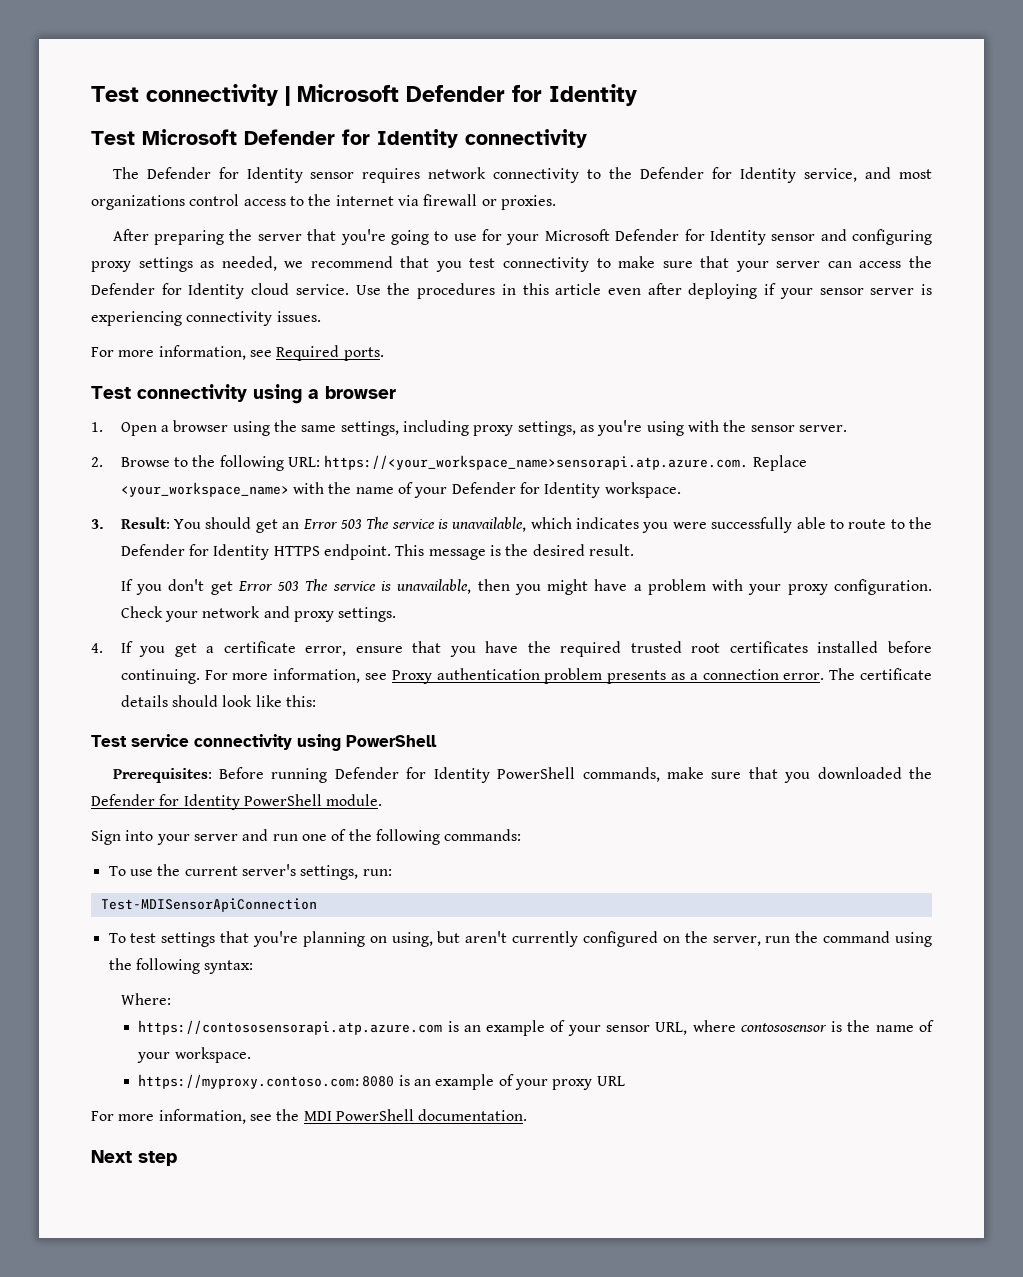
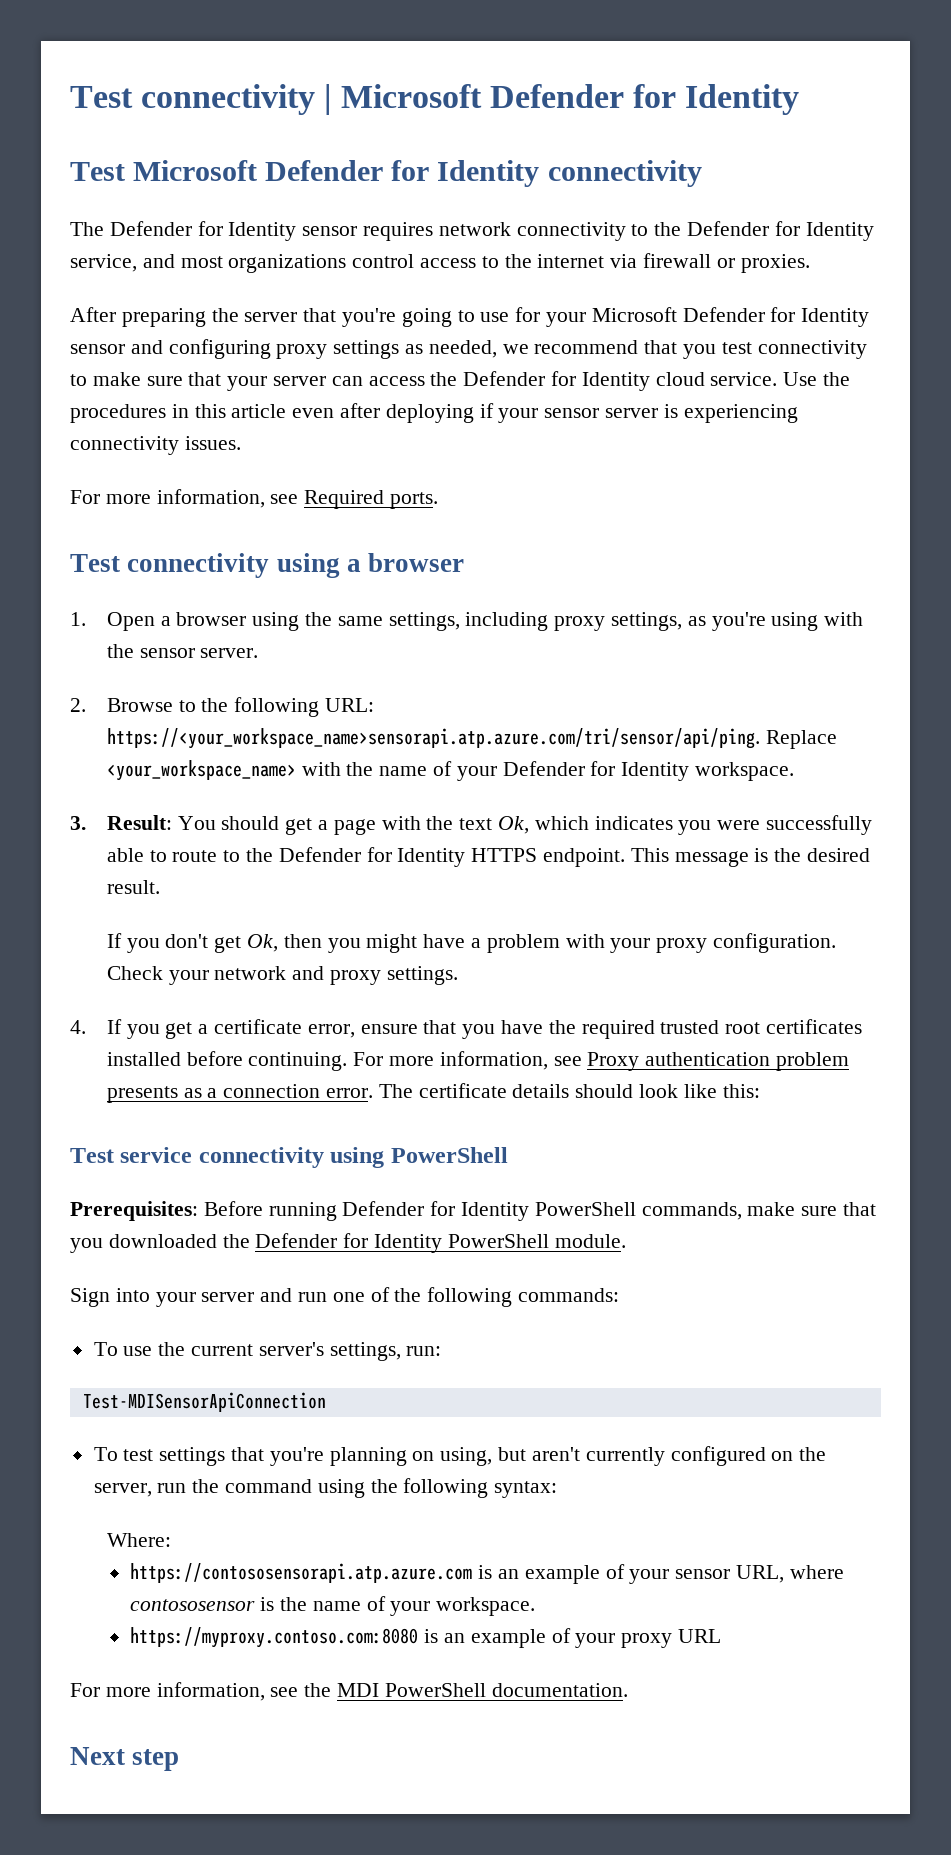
[324,455,749,470] https://<your_workspace_name>sensorapi.atp.azure.com. -> [106,728,760,749] https://<your_workspace_name>sensorapi.atp.azure.com/tri/sensor/api/ping.
[282,517,527,532] an Error 503 The service is unavailable, -> [317,816,529,835] a page with the text Ok,
[237,579,472,594] Error 503 The service is unavailable, -> [246,934,278,952] Ok,

